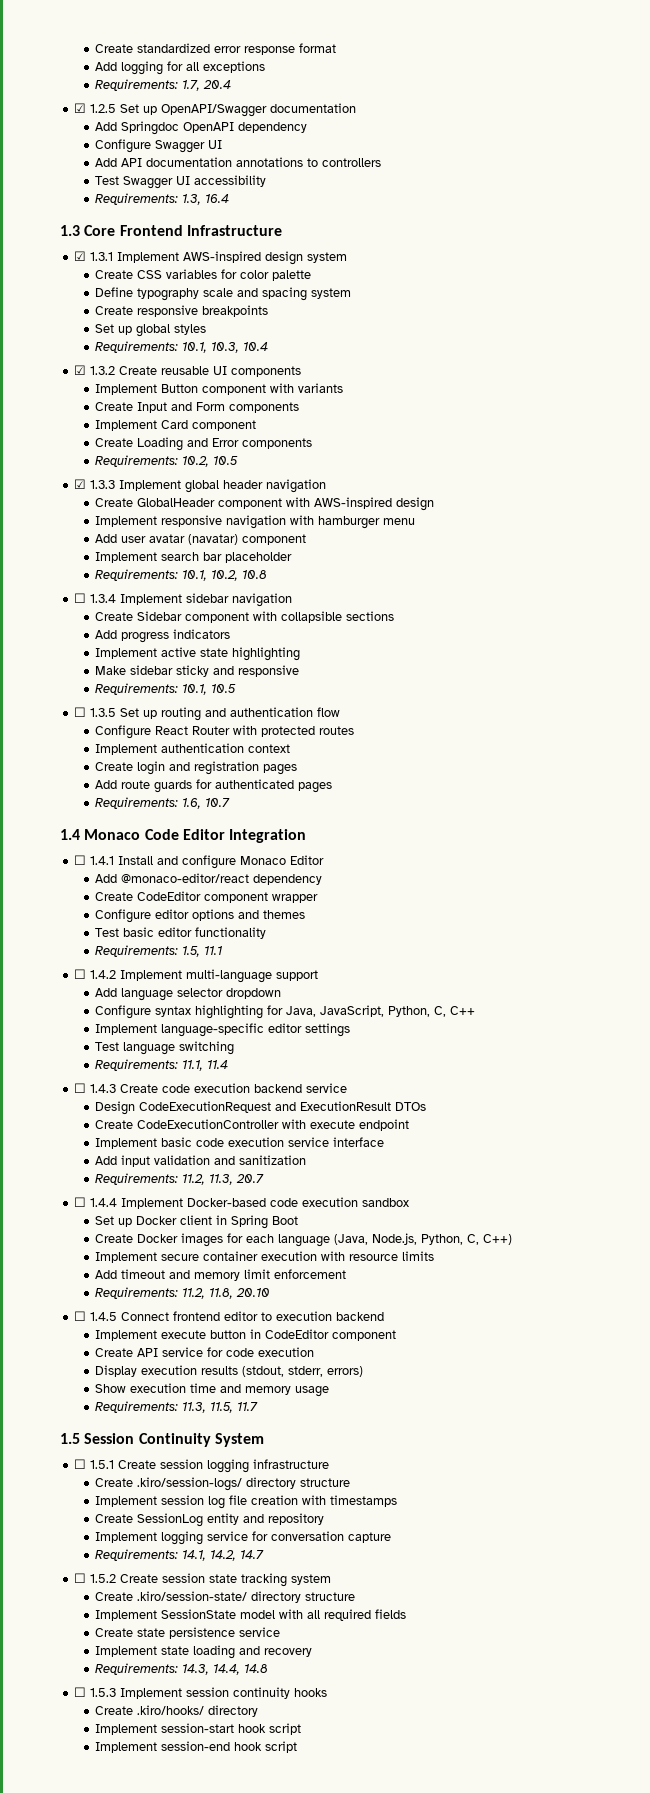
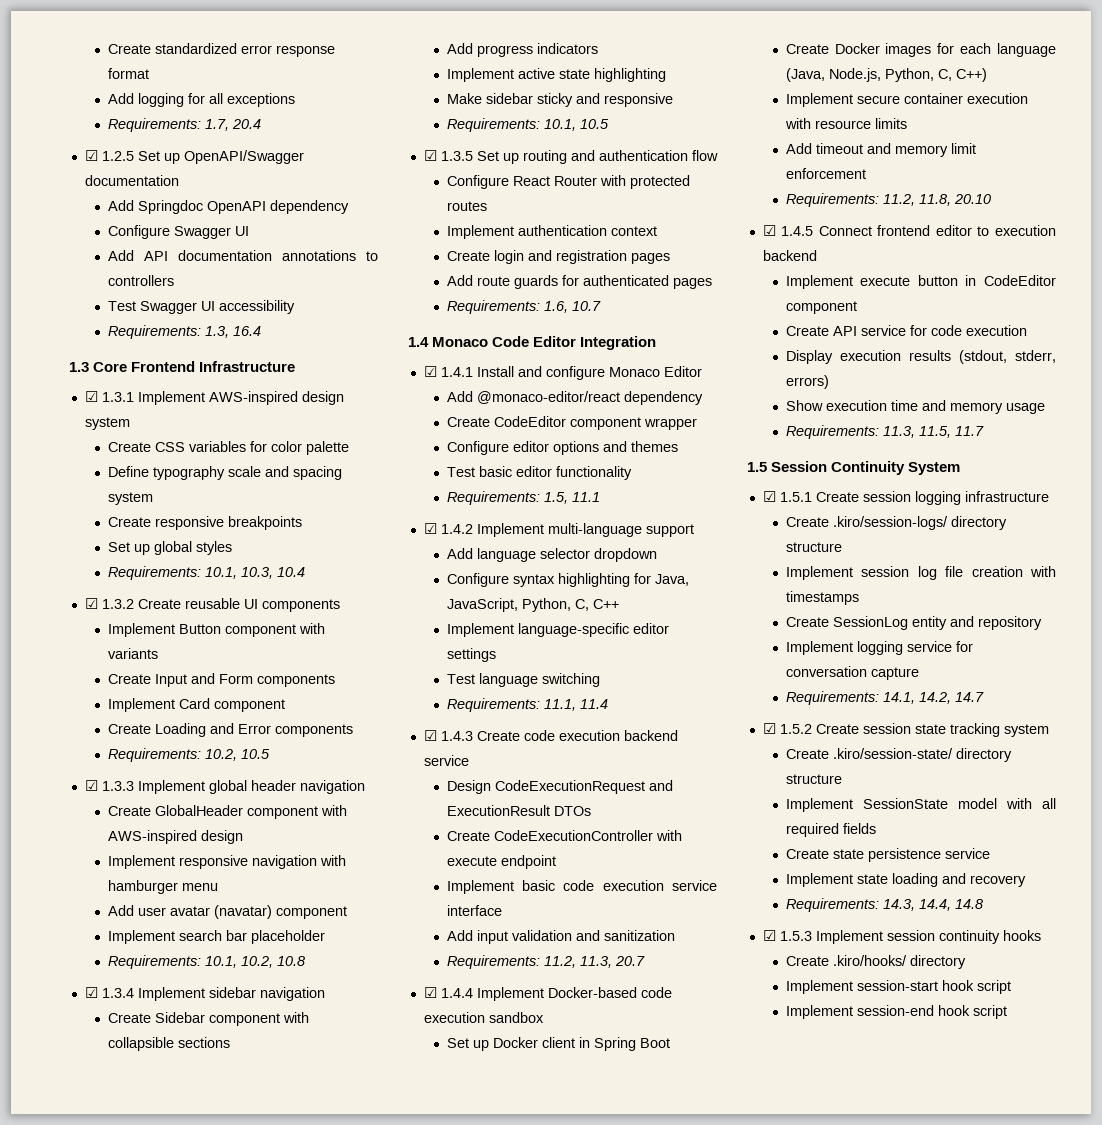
[74,593,87,603] ☐ -> [84,987,98,998] ☑
[74,707,87,717] ☐ -> [423,150,437,161] ☑
[74,855,87,865] ☐ -> [423,366,437,377] ☑
[74,969,87,979] ☐ -> [423,523,437,534] ☑
[74,1083,87,1093] ☐ -> [423,730,437,741] ☑
[74,1197,87,1207] ☐ -> [423,987,437,998] ☑
[74,1311,87,1321] ☐ -> [762,225,776,236] ☑
[74,1459,87,1469] ☐ -> [762,491,776,502] ☑
[74,1573,87,1583] ☐ -> [762,723,776,734] ☑
[74,1687,87,1697] ☐ -> [762,930,776,941] ☑

